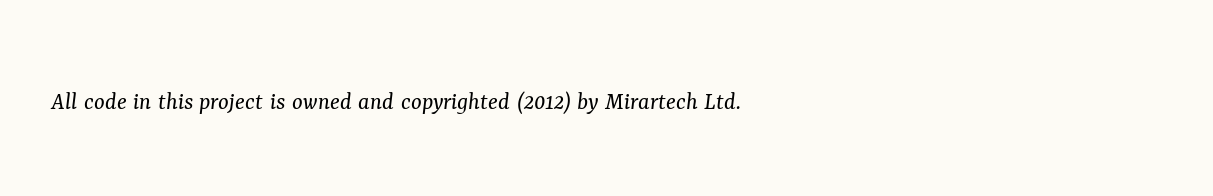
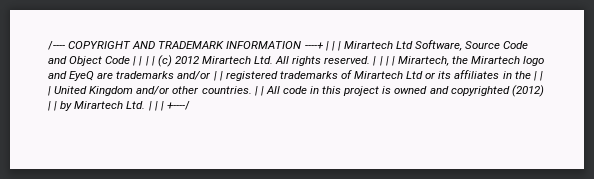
(50, 100) none -> [48,40,529,51] [48,55,545,67] [48,70,543,81] [48,86,264,96] /---- COPYRIGHT AND TRADEMARK INFORMATION ----+ | | | Mirartech Ltd Software, Source Code and Object Code | | | | (c) 2012 Mirartech Ltd. All rights reserved. | | | | Mirartech, the Mirartech logo and EyeQ are trademarks and/or | | registered trademarks of Mirartech Ltd or its affiliates in the | | | United Kingdom and/or other countries. | |
(571, 103) none -> [48,101,58,111] | |
(742, 100) none -> [148,101,190,111] | | | +----/

